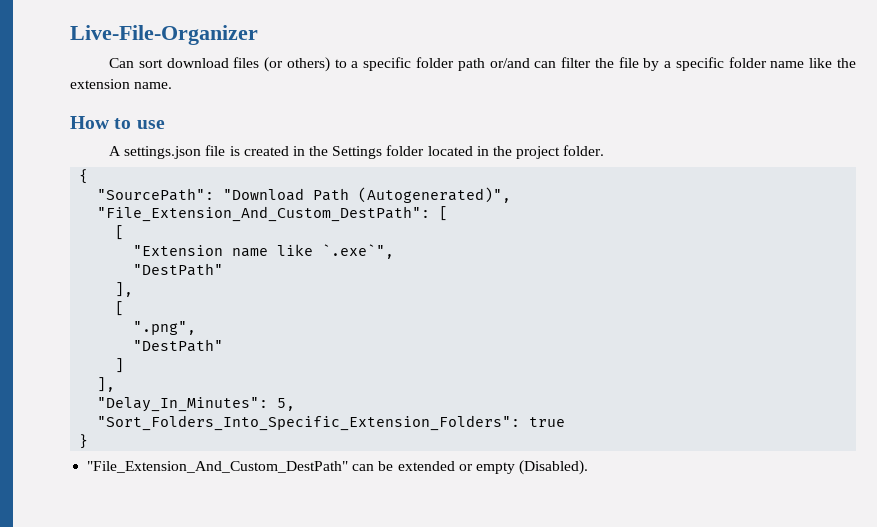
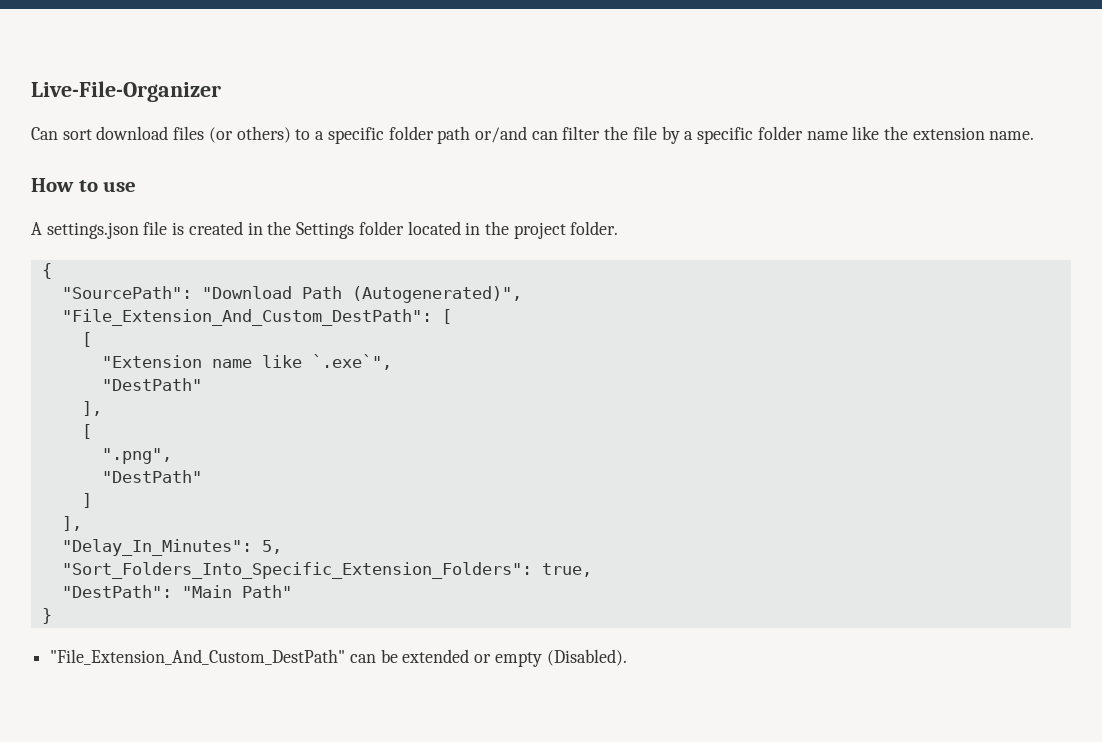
[529,417,566,427] true -> [541,563,592,577] [61,585,292,598] true, // "DestPath": "Main Path"

